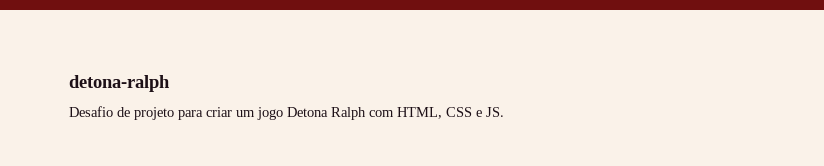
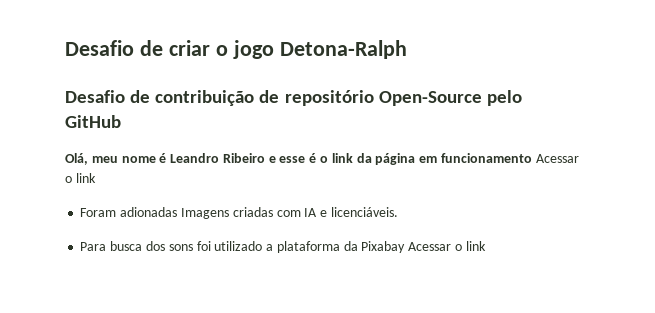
[69,75,170,92] [69,106,504,120] detona-ralph // Desafio de projeto para criar um jogo Detona Ralph com HTML, CSS e JS. -> [65,40,407,59] [65,90,522,106] [65,115,121,128] [65,153,579,165] [65,173,96,183] [80,207,398,219] [80,241,486,253] Desafio de criar o jogo Detona-Ralph // Desafio de contribuição de repositório Open-Source pelo GitHub // Olá, meu nome é Leandro Ribeiro e esse é o link da página em funcionamento Acessar o link // Foram adionadas Imagens criadas com IA e licenciáveis. // Para busca dos sons foi utilizado a plataforma da Pixabay Acessar o link

